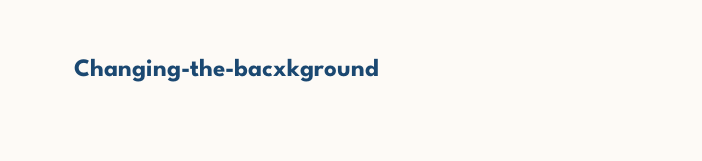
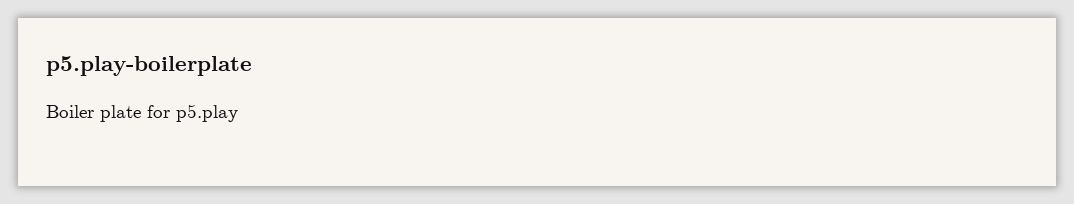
[74,58,379,82] Changing-the-bacxkground -> [46,56,252,76] [46,104,238,122] p5.play-boilerplate // Boiler plate for p5.play

